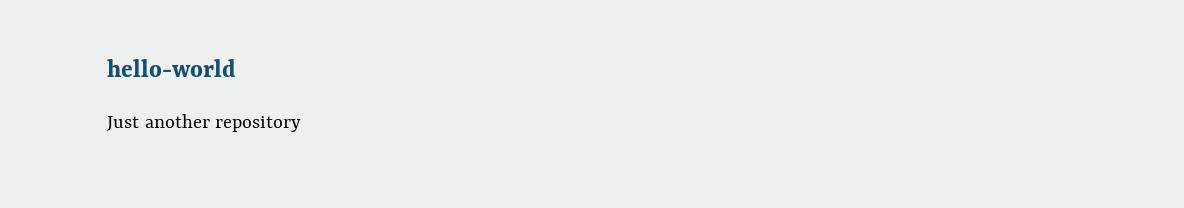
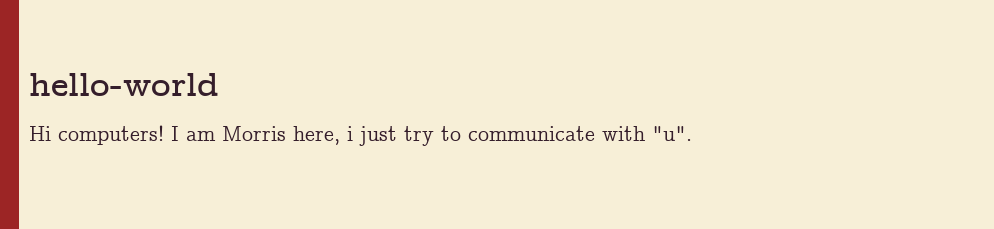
[107,114,302,132] Just another repository -> [29,125,692,146] Hi computers! I am Morris here, i just try to communicate with "u".

